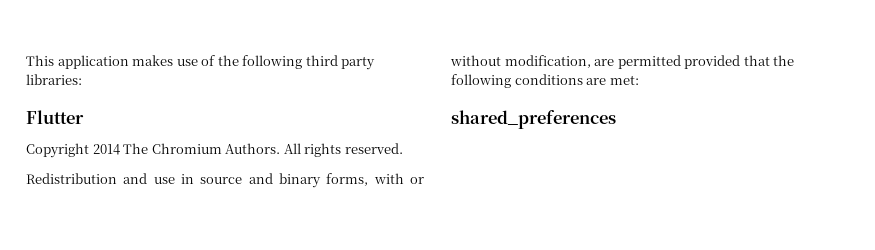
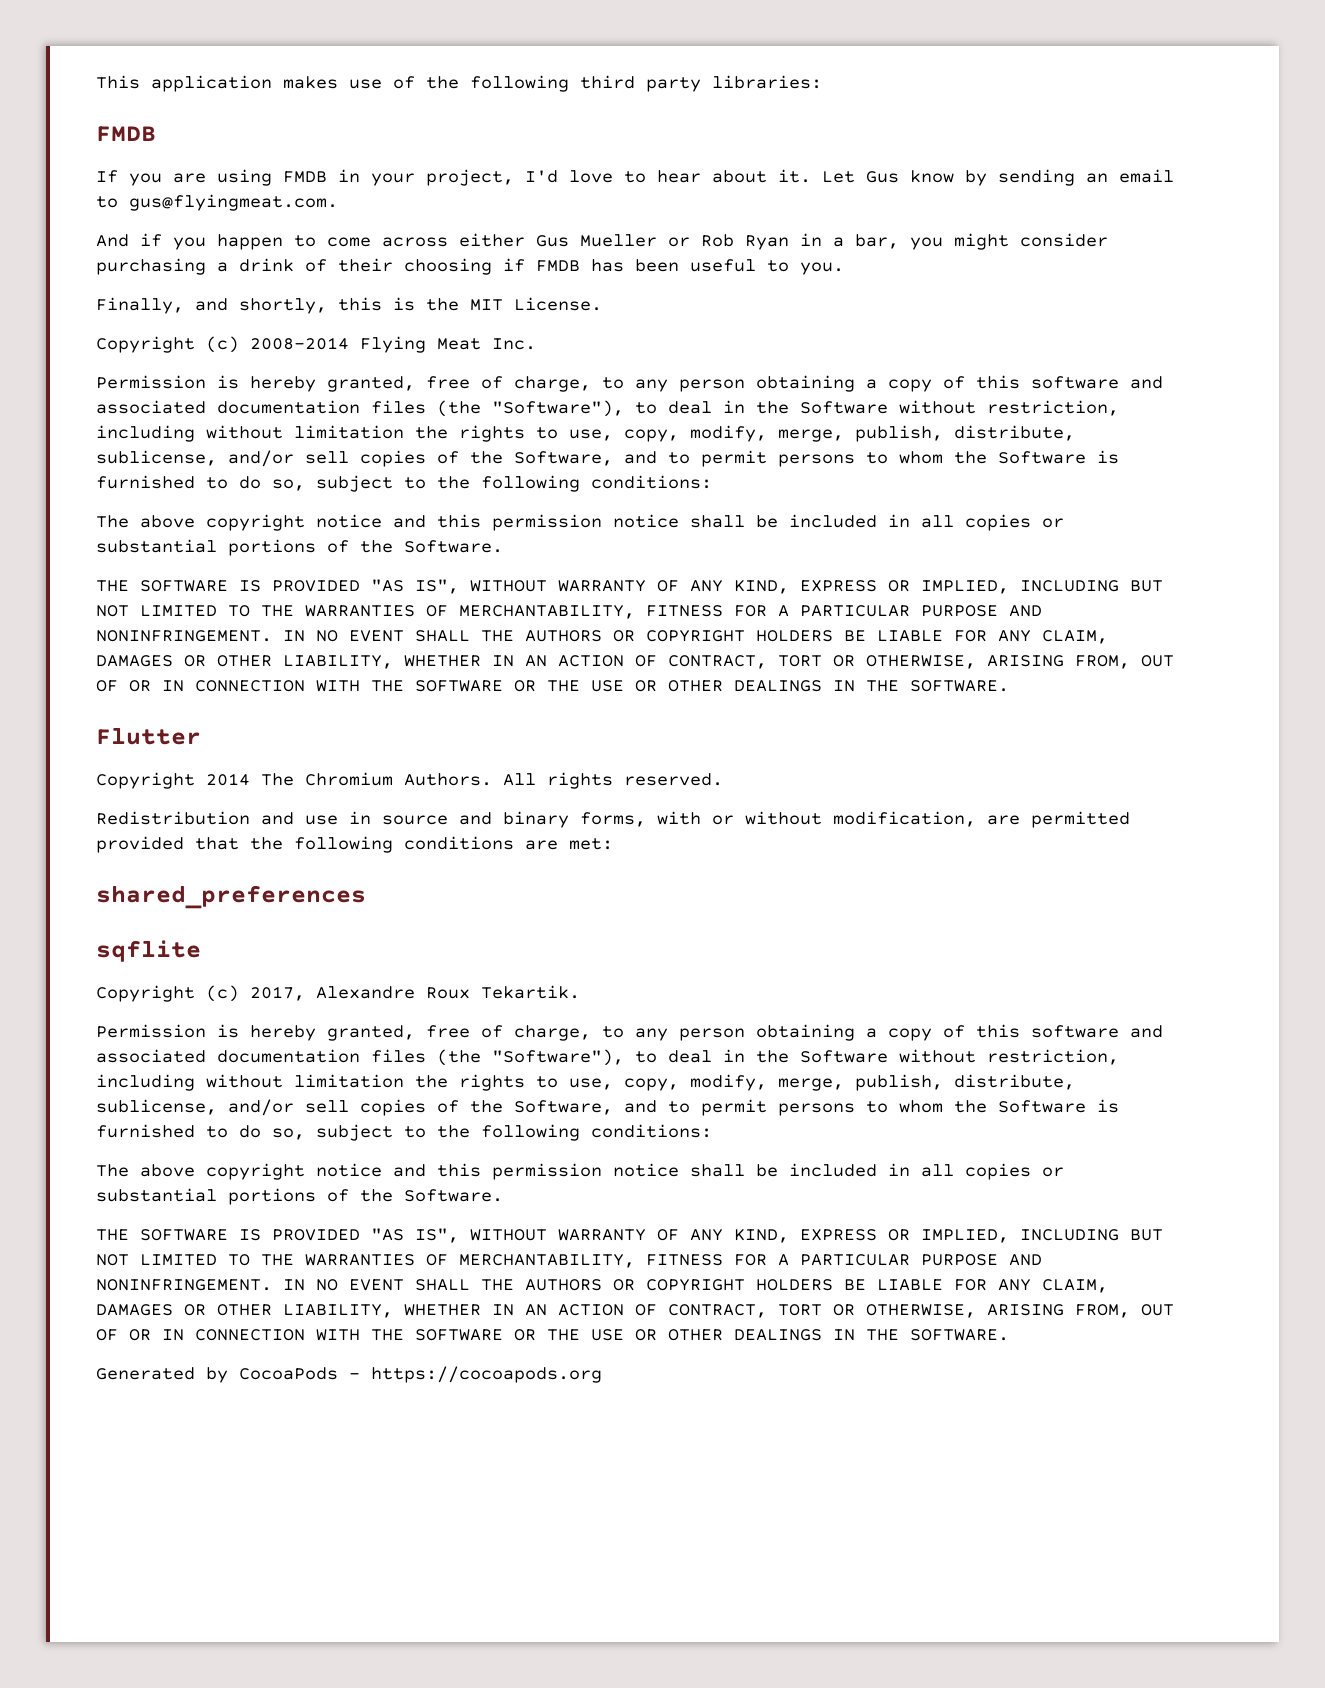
(82, 79) none -> [96,126,156,141] [96,169,1174,186] [96,194,338,211] [96,233,1108,250] [96,258,844,275] [96,297,602,314] [96,336,536,353] [96,375,1163,392] [96,400,1119,417] [96,425,1075,442] [96,450,1119,467] [96,475,712,492] [96,514,1064,531] [96,539,503,556] [96,579,1163,594] [96,605,1042,619] [96,630,1108,644] [96,655,1174,669] [96,680,1009,692] // FMDB // If you are using FMDB in your project, I'd love to hear about it. Let Gus know by sending an email to gus@flyingmeat.com. // And if you happen to come across either Gus Mueller or Rob Ryan in a bar, you might consider purchasing a drink of their choosing if FMDB has been useful to you. // Finally, and shortly, this is the MIT License. // Copyright (c) 2008-2014 Flying Meat Inc. // Permission is hereby granted, free of charge, to any person obtaining a copy of this software and associated documentation files (the "Software"), to deal in the Software without restriction, including without limitation the rights to use, copy, modify, merge, publish, distribute, sublicense, and/or sell copies of the Software, and to permit persons to whom the Software is furnished to do so, subject to the following conditions: // The above copyright notice and this permission notice shall be included in all copies or substantial portions of the Software. // THE SOFTWARE IS PROVIDED "AS IS", WITHOUT WARRANTY OF ANY KIND, EXPRESS OR IMPLIED, INCLUDING BUT NOT LIMITED TO THE WARRANTIES OF MERCHANTABILITY, FITNESS FOR A PARTICULAR PURPOSE AND NONINFRINGEMENT. IN NO EVENT SHALL THE AUTHORS OR COPYRIGHT HOLDERS BE LIABLE FOR ANY CLAIM, DAMAGES OR OTHER LIABILITY, WHETHER IN AN ACTION OF CONTRACT, TORT OR OTHERWISE, ARISING FROM, OUT OF OR IN CONNECTION WITH THE SOFTWARE OR THE USE OR OTHER DEALINGS IN THE SOFTWARE.
(616, 119) none -> [96,940,201,962] [96,985,580,1002] [96,1024,1163,1041] [96,1049,1119,1066] [96,1074,1075,1091] [96,1099,1119,1116] [96,1124,712,1141] [96,1163,1064,1180] [96,1188,503,1205] [96,1228,1163,1243] [96,1254,1042,1268] [96,1279,1108,1293] [96,1304,1174,1318] [96,1329,1009,1341] [96,1366,602,1383] // sqflite // Copyright (c) 2017, Alexandre Roux Tekartik. // Permission is hereby granted, free of charge, to any person obtaining a copy of this software and associated documentation files (the "Software"), to deal in the Software without restriction, including without limitation the rights to use, copy, modify, merge, publish, distribute, sublicense, and/or sell copies of the Software, and to permit persons to whom the Software is furnished to do so, subject to the following conditions: // The above copyright notice and this permission notice shall be included in all copies or substantial portions of the Software. // THE SOFTWARE IS PROVIDED "AS IS", WITHOUT WARRANTY OF ANY KIND, EXPRESS OR IMPLIED, INCLUDING BUT NOT LIMITED TO THE WARRANTIES OF MERCHANTABILITY, FITNESS FOR A PARTICULAR PURPOSE AND NONINFRINGEMENT. IN NO EVENT SHALL THE AUTHORS OR COPYRIGHT HOLDERS BE LIABLE FOR ANY CLAIM, DAMAGES OR OTHER LIABILITY, WHETHER IN AN ACTION OF CONTRACT, TORT OR OTHERWISE, ARISING FROM, OUT OF OR IN CONNECTION WITH THE SOFTWARE OR THE USE OR OTHER DEALINGS IN THE SOFTWARE. // Generated by CocoaPods - https://cocoapods.org

